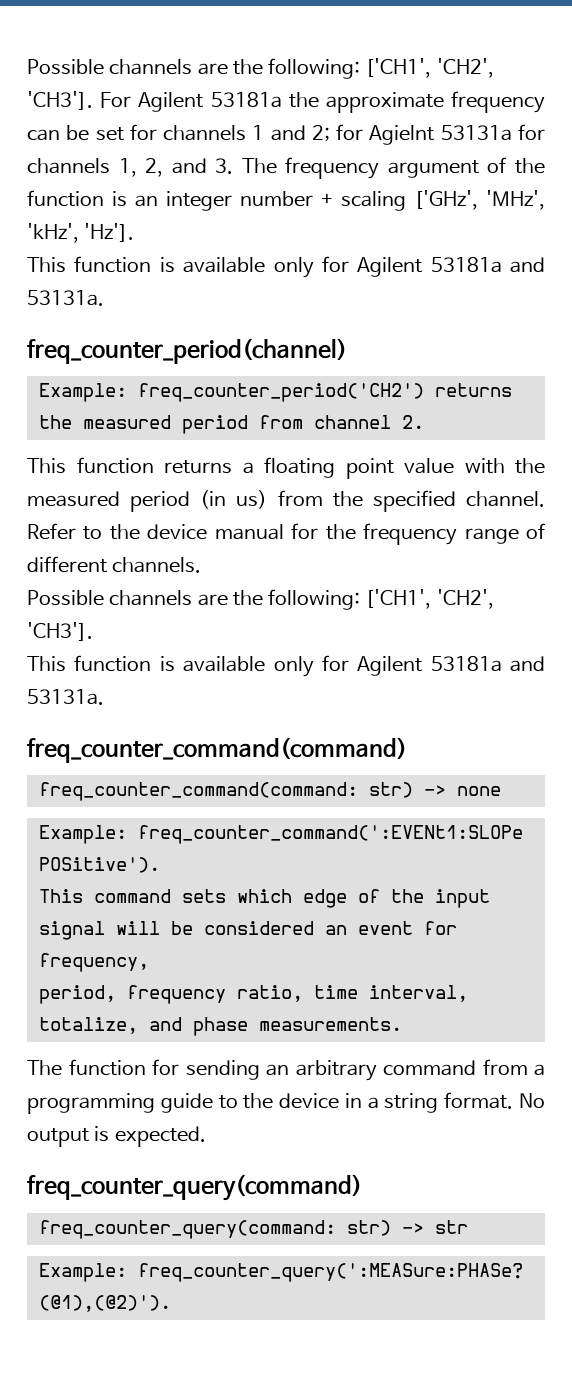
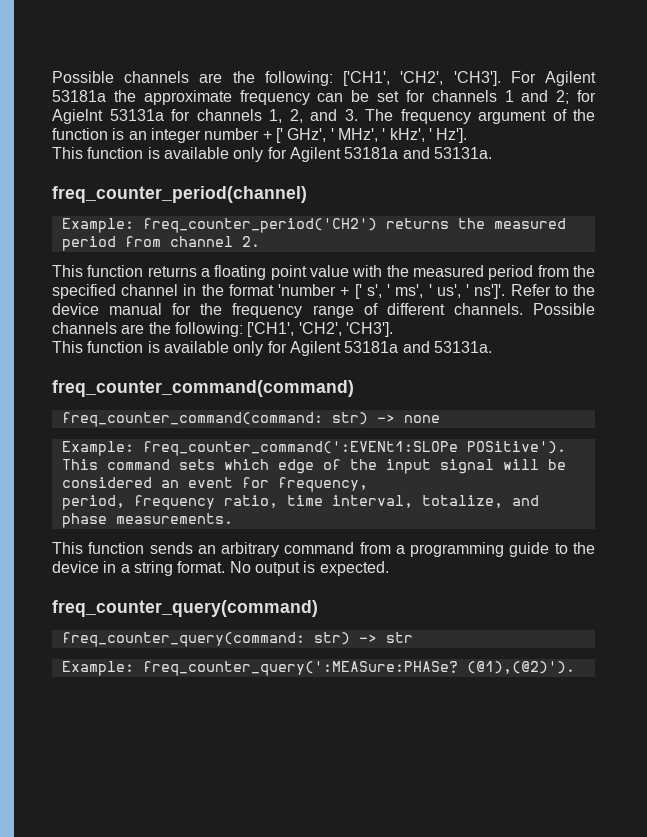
[340,190,545,211] [27,223,135,243] scaling ['GHz', 'MHz', 'kHz', 'Hz']. -> [275,128,468,143] [' GHz', ' MHz', ' kHz', ' Hz'].
[200,490,268,509] (in us) -> (534, 272) none
[466,491,546,507] channel. -> [121,284,506,299] channel in the format 'number + [' s', ' ms', ' us', ' ns']'.
(202, 565) // -> (523, 309) none
[27,1059,260,1080] The function for sending -> [52,542,193,554] This function sends

